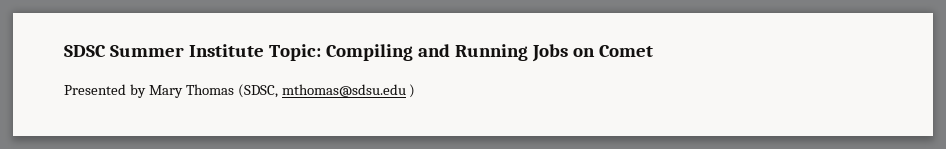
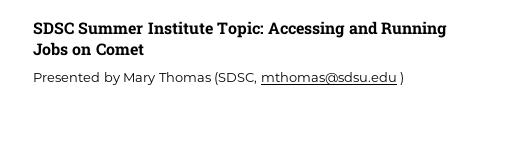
[325,44,413,61] Compiling -> [268,21,346,38] Accessing

